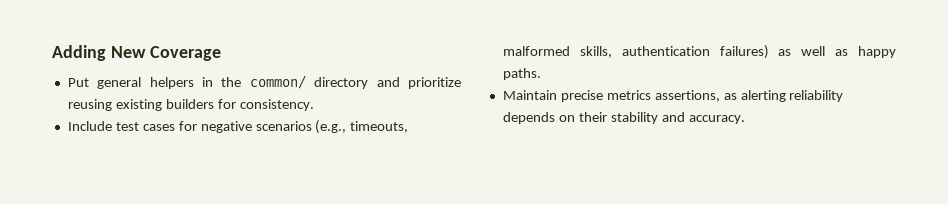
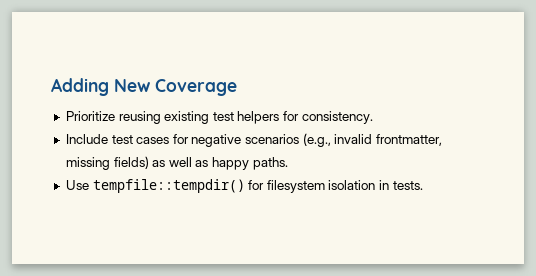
[67,75,462,89] [67,99,214,111] Put general helpers in the common/ directory and prioritize reusing existing builders -> [65,111,280,124] Prioritize reusing existing test helpers
[350,121,409,133] [502,45,769,59] timeouts, malformed skills, authentication failures) -> [334,134,443,146] [65,156,149,170] invalid frontmatter, missing fields)
[502,90,844,102] [502,112,745,124] Maintain precise metrics assertions, as alerting reliability depends on their stability and accuracy. -> [65,179,423,193] Use tempfile::tempdir() for filesystem isolation in tests.

